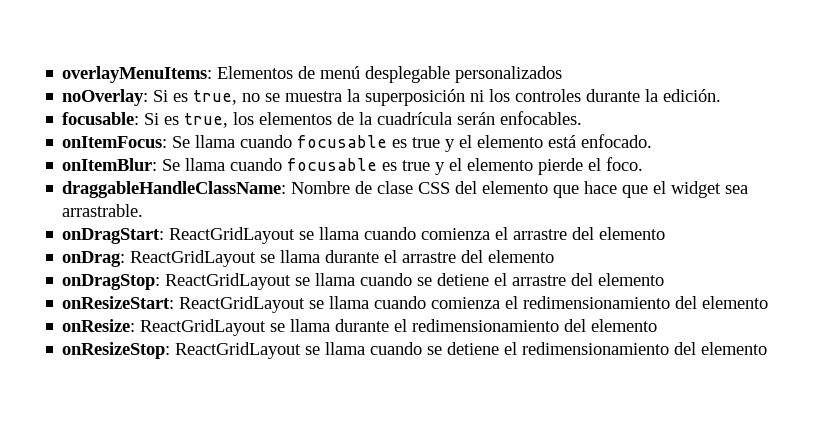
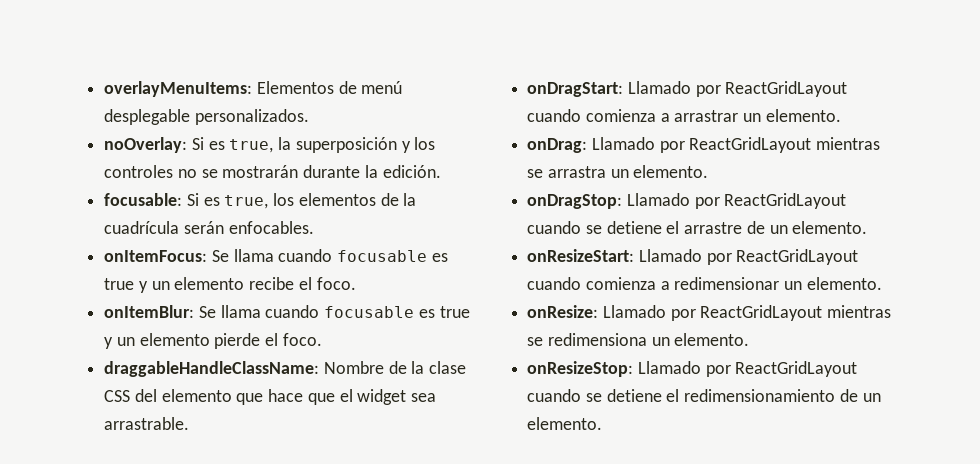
[455,66,563,83] personalizados -> [194,109,309,125] personalizados.
[242,89,582,106] no se muestra la superposición ni los controles -> [278,137,436,153] [104,165,299,178] la superposición y los controles no se mostrarán
[459,134,653,148] el elemento está enfocado. -> [151,277,356,290] un elemento recibe el foco.
[449,158,463,171] el -> [116,337,135,346] un
(373, 187) none -> [411,361,425,374] la
[169,227,666,244] [62,250,555,267] [62,273,356,290] ReactGridLayout se llama cuando comienza el arrastre del elemento // onDrag: ReactGridLayout se llama durante el arrastre del elemento // onDragStop: ReactGridLayout se llama -> [627,81,848,97] [527,109,841,122] [527,137,881,153] [527,165,709,178] [527,193,847,209] Llamado por ReactGridLayout cuando comienza a arrastrar un elemento. // onDrag: Llamado por ReactGridLayout mientras se arrastra un elemento. // onDragStop: Llamado por ReactGridLayout
[571,273,665,286] [62,296,769,313] [62,319,658,336] [62,342,366,359] del elemento // onResizeStart: ReactGridLayout se llama cuando comienza el redimensionamiento del elemento // onResize: ReactGridLayout se llama durante el redimensionamiento del elemento // onResizeStop: ReactGridLayout se llama -> [746,221,868,234] [527,249,859,265] [527,277,882,290] [527,305,892,321] [527,333,750,346] [527,361,858,377] de un elemento. // onResizeStart: Llamado por ReactGridLayout cuando comienza a redimensionar un elemento. // onResize: Llamado por ReactGridLayout mientras se redimensiona un elemento. // onResizeStop: Llamado por ReactGridLayout
[674,342,768,355] del elemento -> [839,389,881,402] [527,417,603,430] de un elemento.

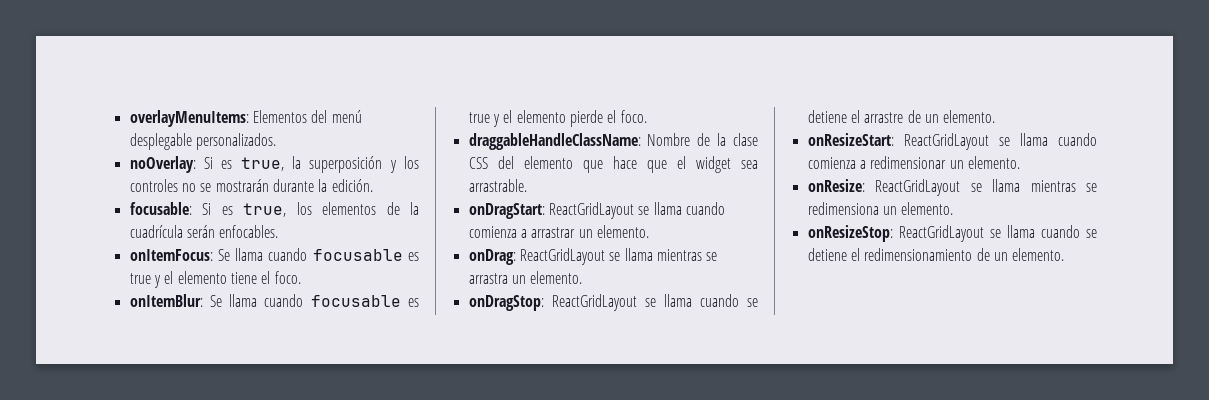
[338,81,357,94] de -> [311,110,328,123] del
[151,277,295,290] un elemento recibe -> [164,271,257,284] el elemento tiene
[116,337,135,346] un -> [503,110,513,123] el
[627,81,848,97] Llamado por ReactGridLayout -> [548,202,682,219] ReactGridLayout se llama
[591,137,812,153] Llamado por ReactGridLayout -> [519,248,653,265] ReactGridLayout se llama
[626,193,847,209] Llamado por ReactGridLayout -> [551,294,692,311] ReactGridLayout se llama
[638,249,859,265] Llamado por ReactGridLayout -> [903,133,1048,150] ReactGridLayout se llama
[602,305,823,321] Llamado por ReactGridLayout -> [875,179,1021,196] ReactGridLayout se llama
[637,361,858,377] Llamado por ReactGridLayout -> [898,225,1035,242] ReactGridLayout se llama

